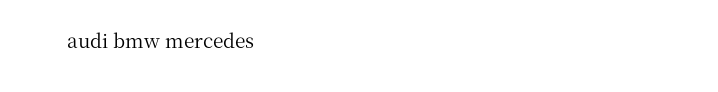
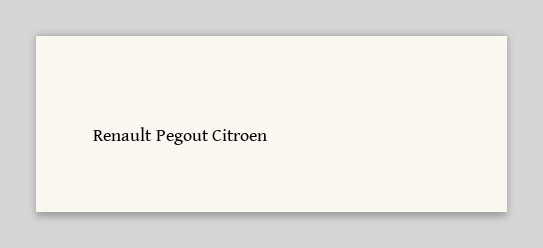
[67,32,255,48] audi bmw mercedes -> [93,127,268,145] Renault Pegout Citroen

